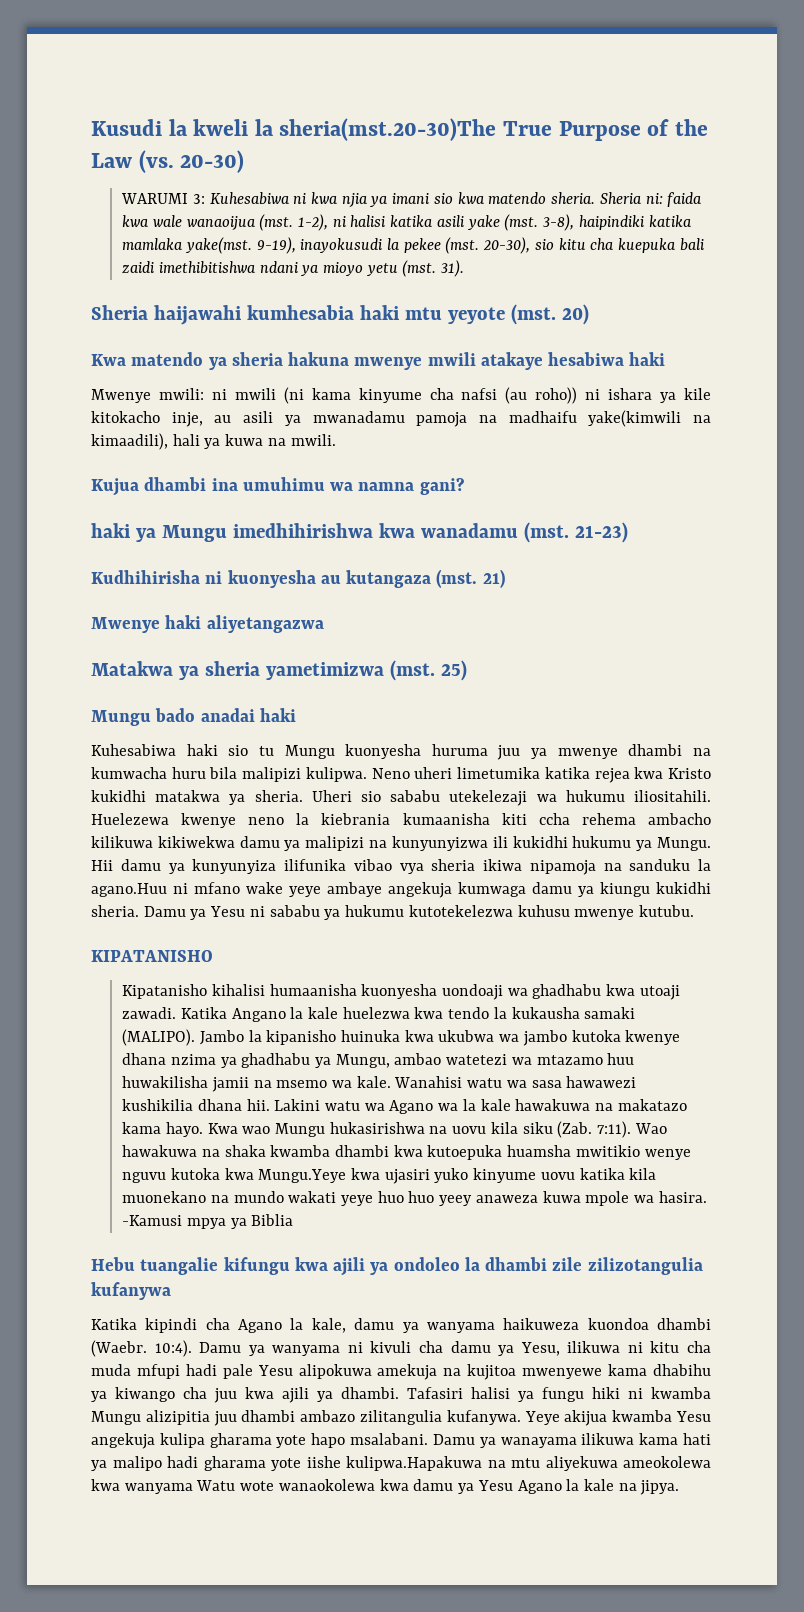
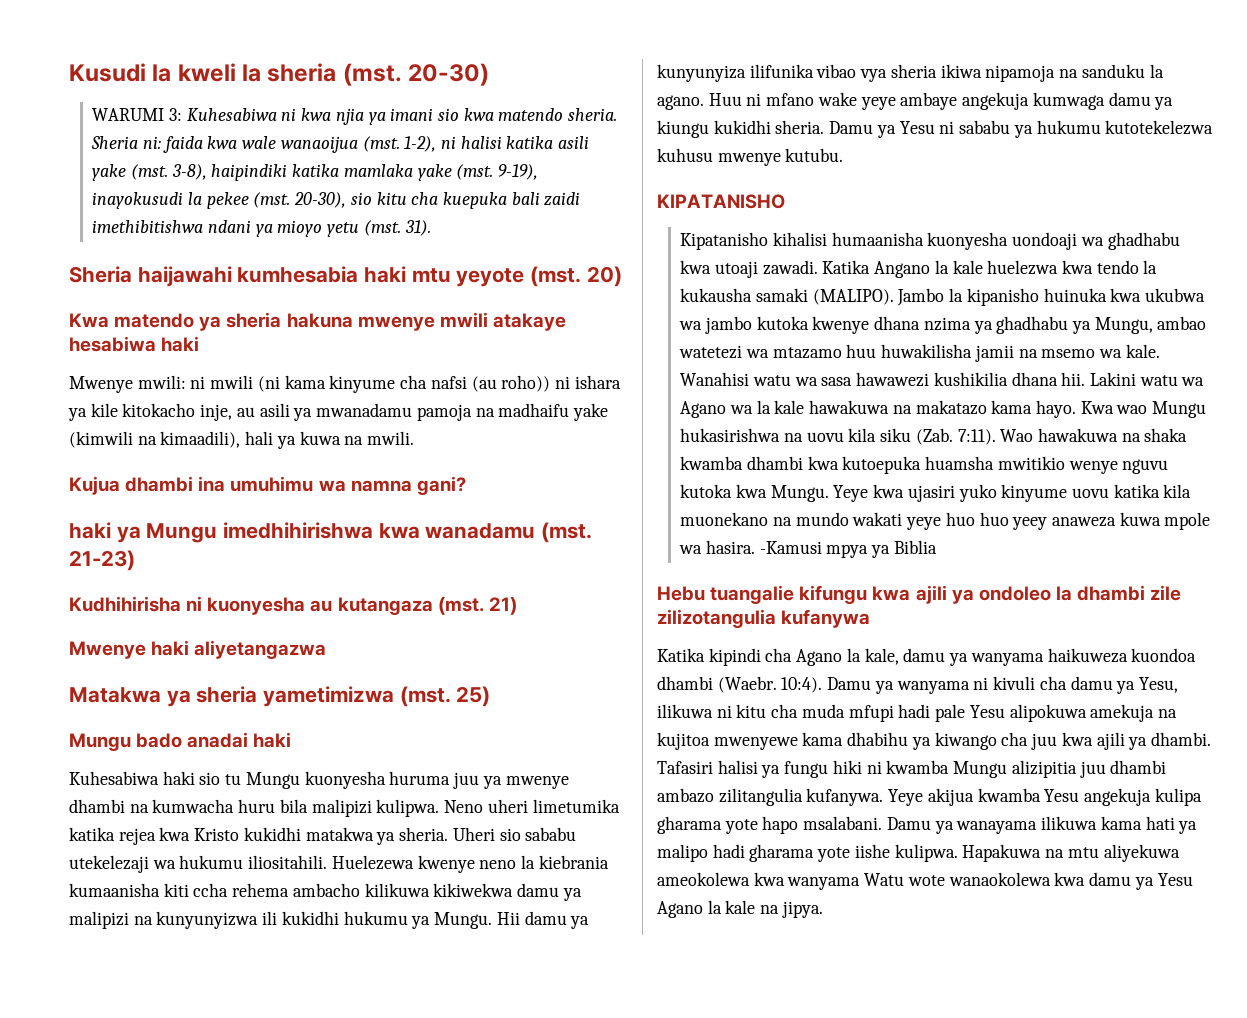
[279,118,708,141] [91,150,174,173] sheria(mst.20-30)The True Purpose of the Law (vs. -> [267,63,402,86] sheria (mst.
[184,237,252,254] yake(mst. -> [417,164,494,181] yake (mst.
[588,410,682,427] yake(kimwili -> [572,403,608,421] [69,431,133,448] yake (kimwili
[91,883,167,897] agano.Huu -> [657,93,742,110] agano. Huu
[258,1169,347,1183] Mungu.Yeye -> [770,485,869,502] Mungu. Yeye
[346,1456,482,1471] kulipwa.Hapakuwa -> [894,844,1042,862] kulipwa. Hapakuwa

